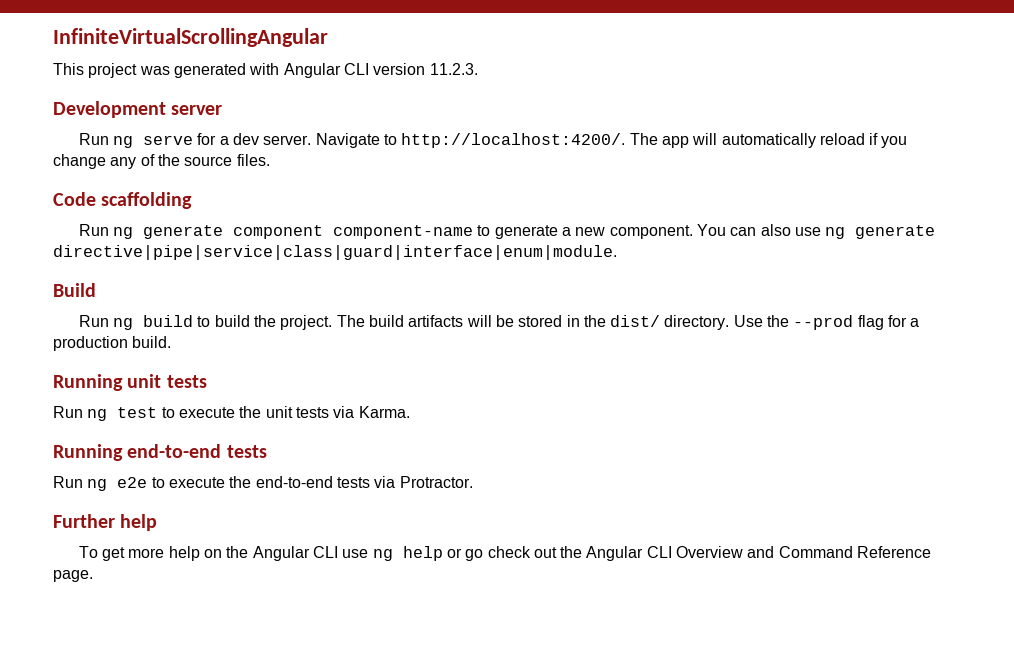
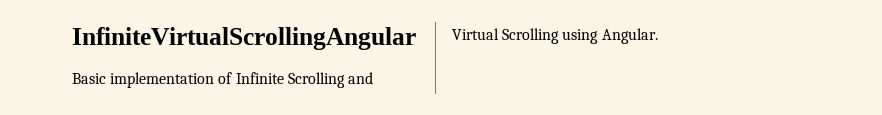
[53,63,478,78] [53,101,223,118] [78,133,908,148] [53,154,270,169] [53,192,193,209] [78,224,936,239] [53,245,617,260] [53,283,96,297] [78,315,920,330] [53,336,172,351] [53,374,207,391] [53,406,410,421] [53,444,267,461] [53,476,473,491] [53,514,158,531] [78,546,932,561] [53,570,93,582] This project was generated with Angular CLI version 11.2.3. // Development server // Run ng serve for a dev server. Navigate to http://localhost:4200/. The app will automatically reload if you change any of the source files. // Code scaffolding // Run ng generate component component-name to generate a new component. You can also use ng generate directive|pipe|service|class|guard|interface|enum|module. // Build // Run ng build to build the project. The build artifacts will be stored in the dist/ directory. Use the --prod flag for a production build. // Running unit tests // Run ng test to execute the unit tests via Karma. // Running end-to-end tests // Run ng e2e to execute the end-to-end tests via Protractor. // Further help // To get more help on the Angular CLI use ng help or go check out the Angular CLI Overview and Command Reference page. -> [72,72,373,88] [452,28,658,44] Basic implementation of Infinite Scrolling and Virtual Scrolling using Angular.

